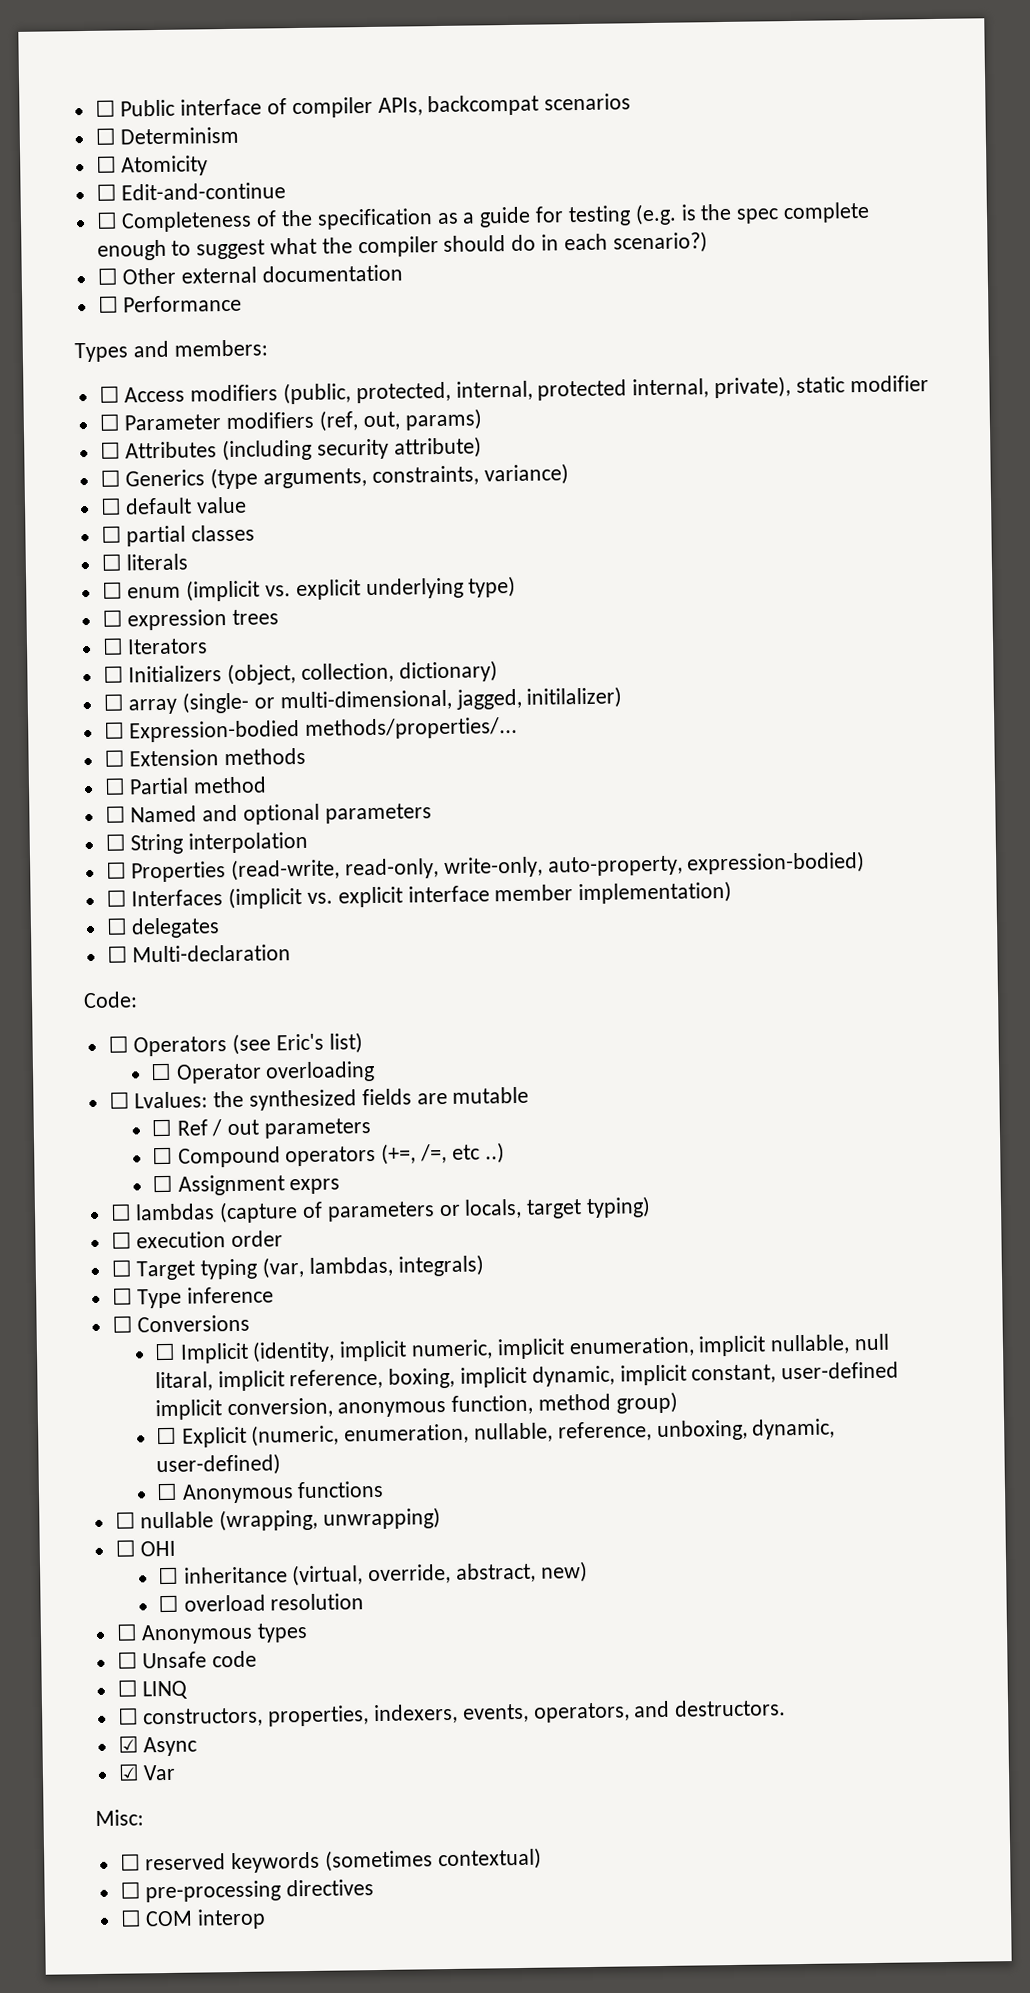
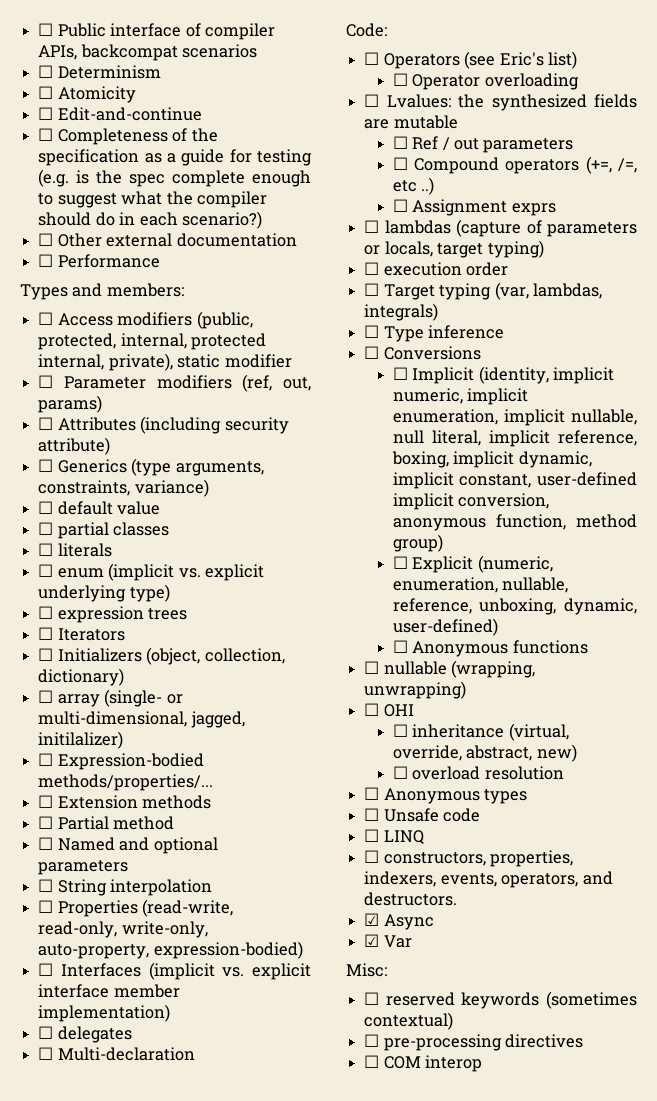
[154,1371,213,1392] litaral, -> [431,430,481,446] literal,

